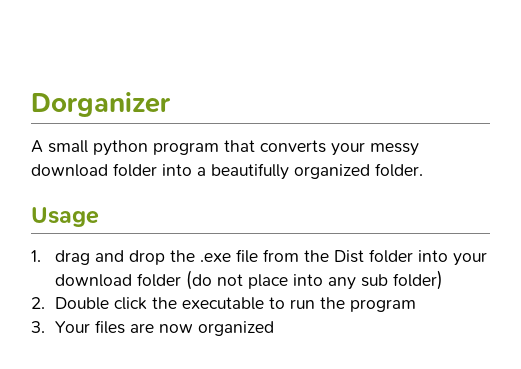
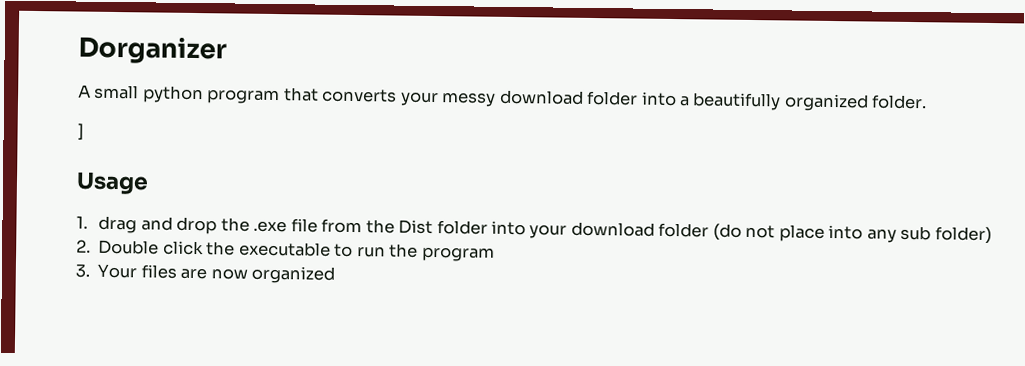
(423, 170) none -> [77,123,84,141] // ]

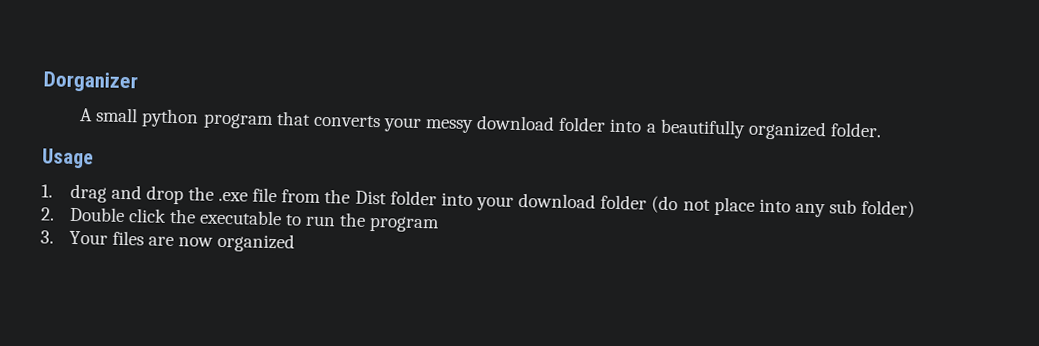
[77,123,84,141] // ] -> (882, 130) none

